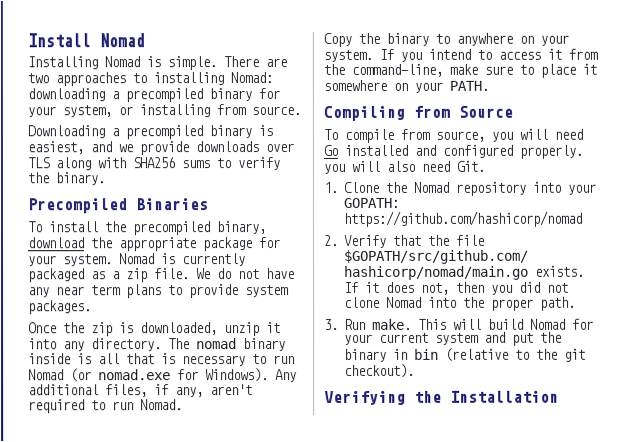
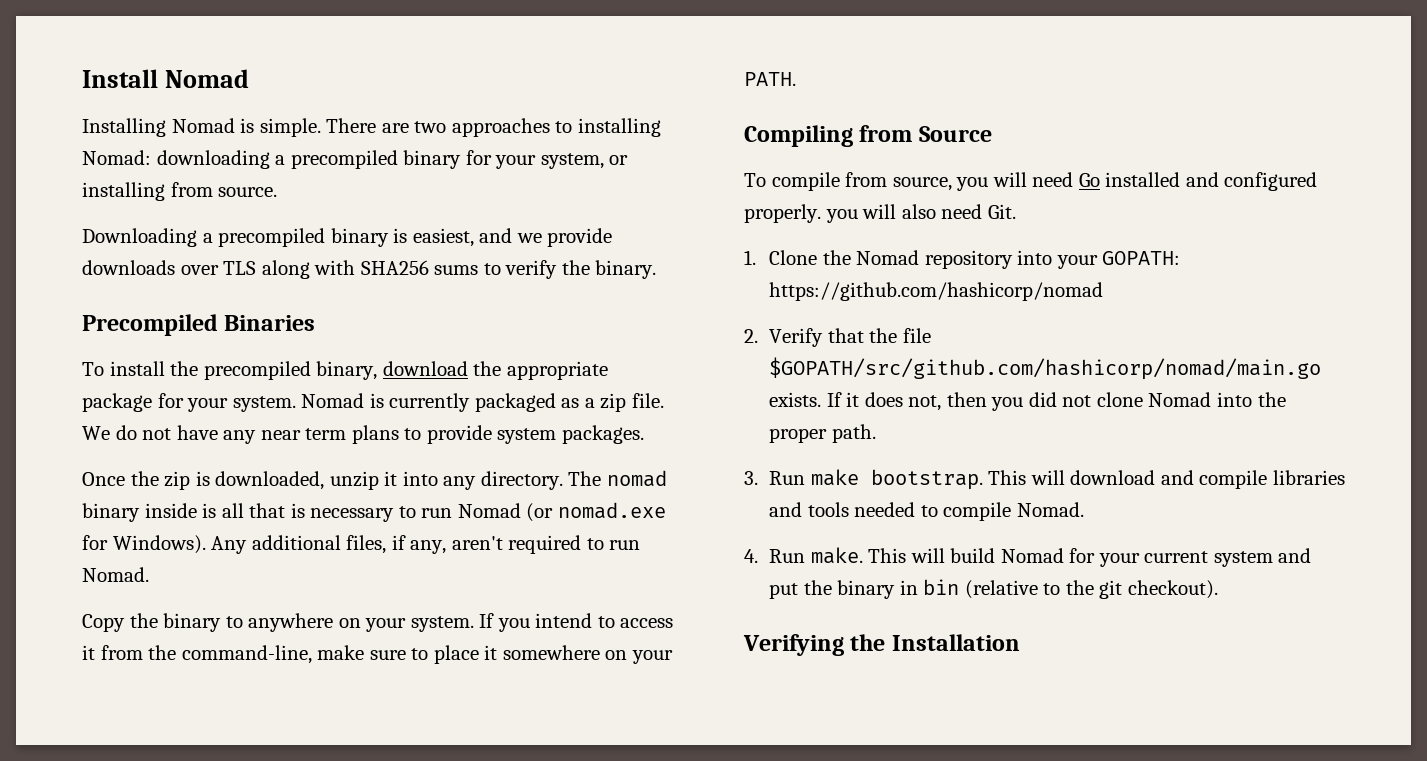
(366, 324) none -> [810,469,1345,490] [769,502,1084,521] [744,549,806,563] make bootstrap. This will download and compile libraries and tools needed to compile Nomad. // 4. Run

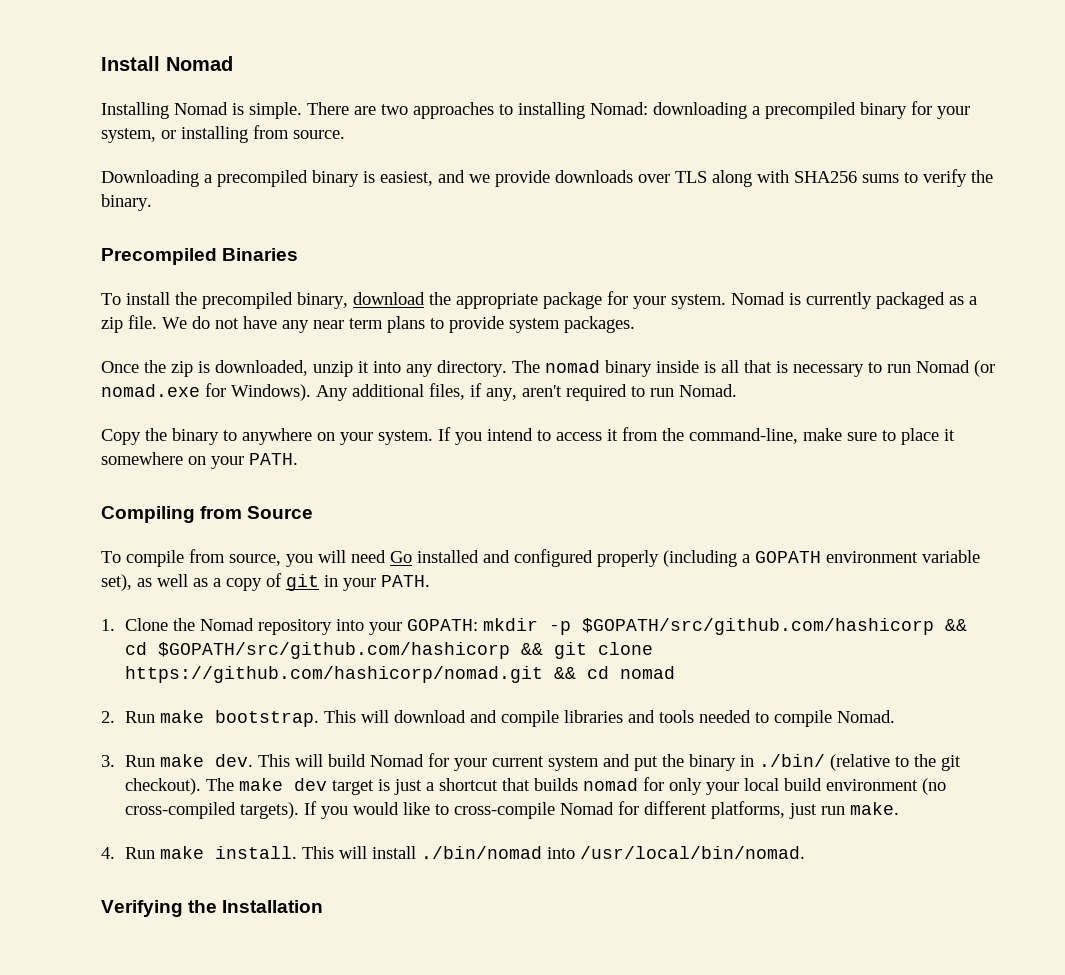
[744,204,1016,223] properly. you will also need Git. -> [597,550,980,567] [101,573,430,591] properly (including a GOPATH environment variable set), as well as a copy of git in your PATH.
[769,282,1104,301] [744,328,931,347] [769,357,1322,380] [769,392,1286,411] [769,424,876,443] [744,471,758,485] https://github.com/hashicorp/nomad // 2. Verify that the file $GOPATH/src/github.com/hashicorp/nomad/main.go exists. If it does not, then you did not clone Nomad into the proper path. // 3. -> [482,618,967,635] [124,642,653,659] [124,666,675,683] [101,711,115,723] mkdir -p $GOPATH/src/github.com/hashicorp && cd $GOPATH/src/github.com/hashicorp && git clone https://github.com/hashicorp/nomad.git && cd nomad // 2.
[744,547,863,564] 4. Run make. -> [101,754,253,767] 3. Run make dev.
[923,579,960,595] bin -> [758,754,825,767] ./bin/
(1218, 589) none -> [205,777,946,795] [124,801,899,819] [101,846,805,859] The make dev target is just a shortcut that builds nomad for only your local build environment (no cross-compiled targets). If you would like to cross-compile Nomad for different platforms, just run make. // 4. Run make install. This will install ./bin/nomad into /usr/local/bin/nomad.

